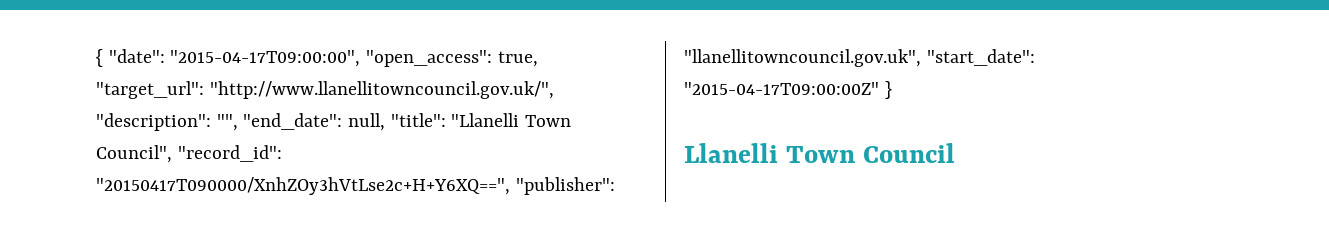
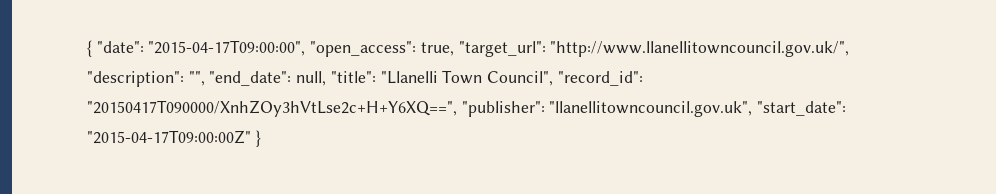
[684,143,955,163] // Llanelli Town Council -> (261, 138) none

